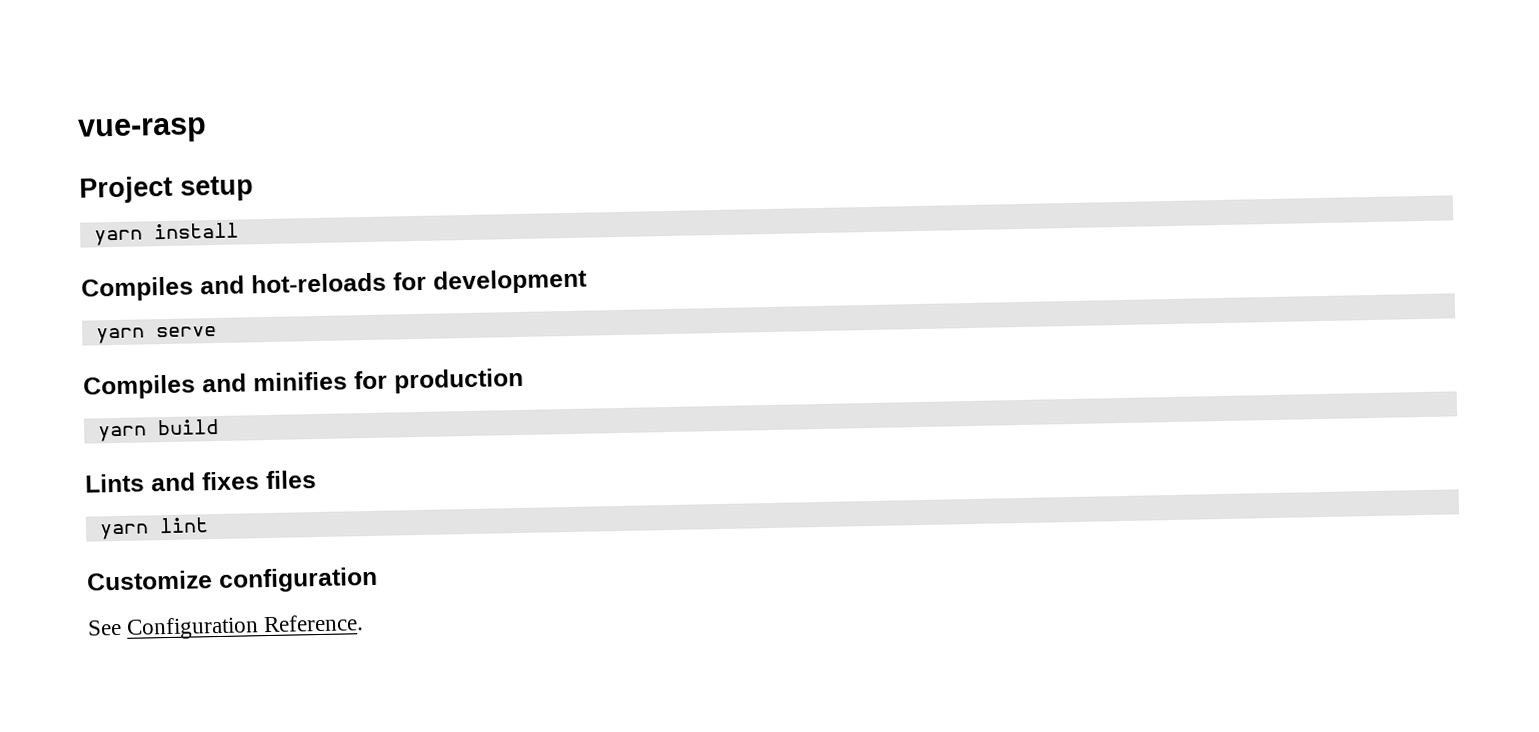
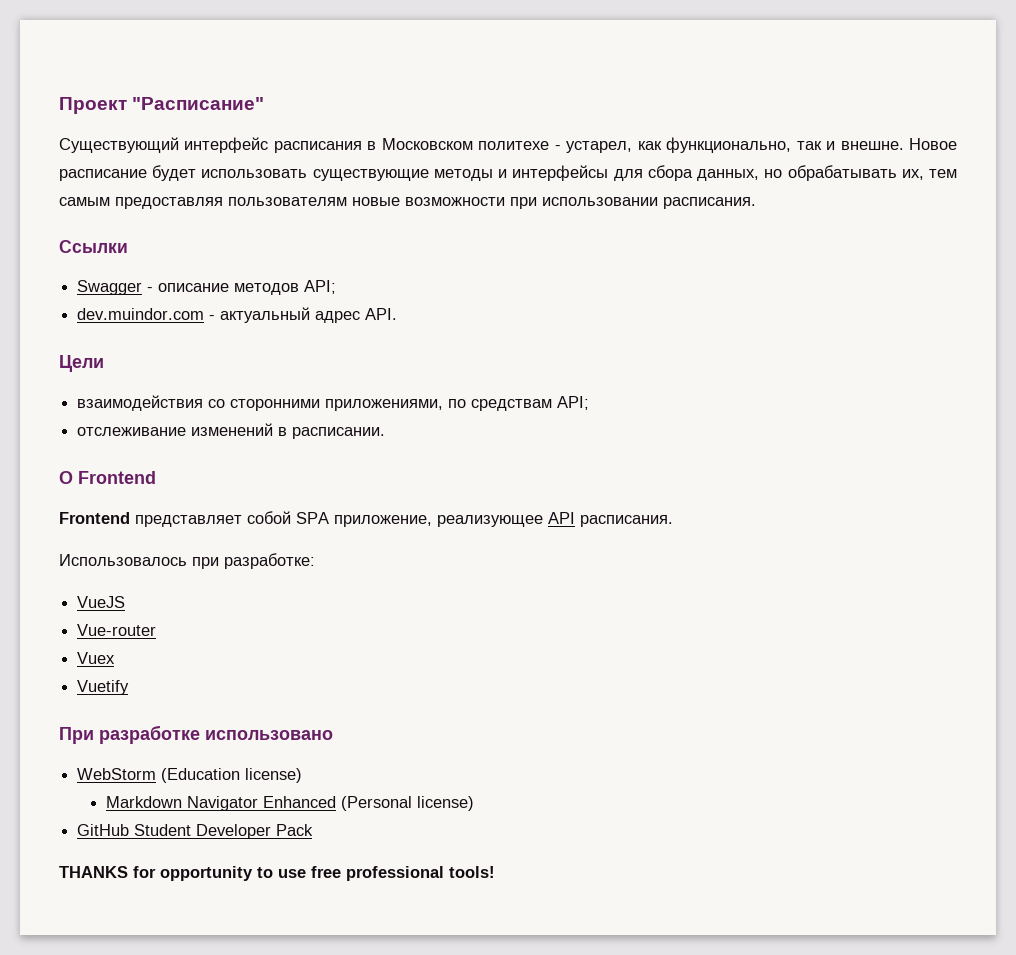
[77,117,207,144] [79,175,254,204] [93,222,239,246] [81,268,587,302] [95,326,217,344] [83,367,524,400] [97,418,219,442] [85,470,317,493] [99,517,209,540] [86,566,378,593] [87,614,365,640] vue-rasp // Project setup // yarn install // Compiles and hot-reloads for development // yarn serve // Compiles and minifies for production // yarn build // Lints and fixes files // yarn lint // Customize configuration // See Configuration Reference. -> [59,97,265,114] [59,137,957,153] [59,165,958,181] [59,197,756,209] [59,240,128,253] [77,280,337,295] [77,307,398,323] [59,355,104,372] [77,395,590,411] [77,423,386,439] [59,471,156,484] [59,511,673,527] [59,553,315,569] [77,596,126,608] [77,624,157,636] [77,652,116,664] [77,680,130,695] [59,725,333,744] [77,768,303,783] [106,796,475,811] [77,824,314,839] [59,866,495,881] Проект "Расписание" // Существующий интерфейс расписания в Московском политехе - устарел, как функционально, так и внешне. Новое расписание будет использовать существующие методы и интерфейсы для сбора данных, но обрабатывать их, тем самым предоставляя пользователям новые возможности при использовании расписания. // Ссылки // Swagger - описание методов API; // dev.muindor.com - актуальный адрес API. // Цели // взаимодействия со сторонними приложениями, по средствам API; // отслеживание изменений в расписании. // О Frontend // Frontend представляет собой SPA приложение, реализующее API расписания. // Использовалось при разработке: // VueJS // Vue-router // Vuex // Vuetify // При разработке использовано // WebStorm (Education license) // Markdown Navigator Enhanced (Personal license) // GitHub Student Developer Pack // THANKS for opportunity to use free professional tools!

